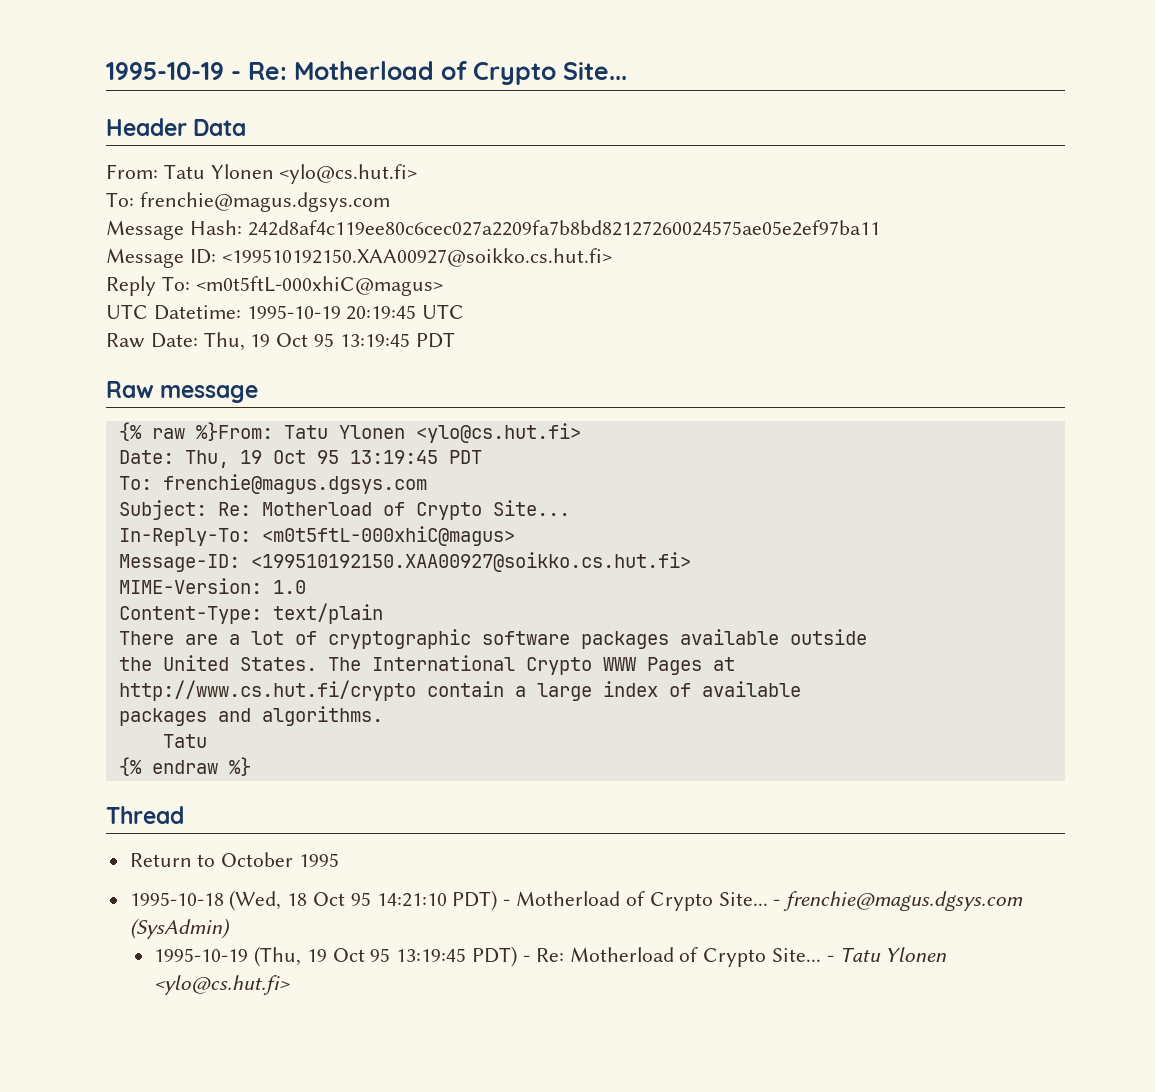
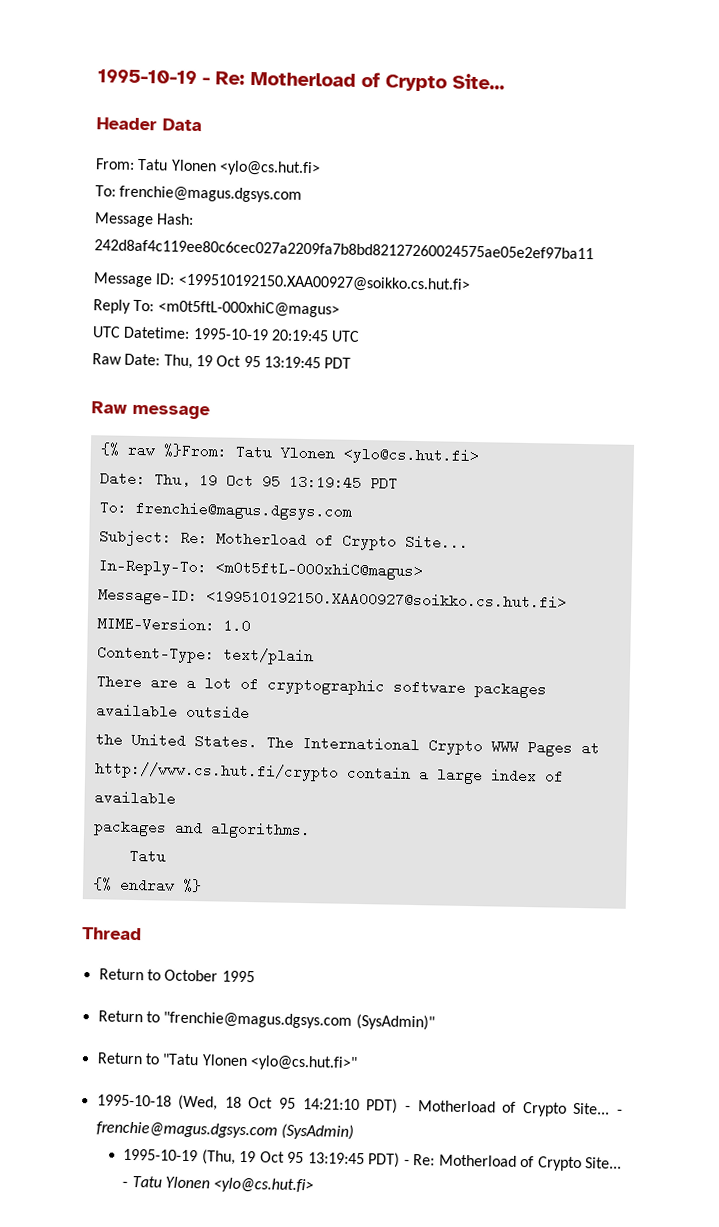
(340, 860) none -> [97,1010,435,1031] [96,1052,358,1072] // Return to "frenchie@magus.dgsys.com (SysAdmin)" // Return to "Tatu Ylonen <ylo@cs.hut.fi>"

